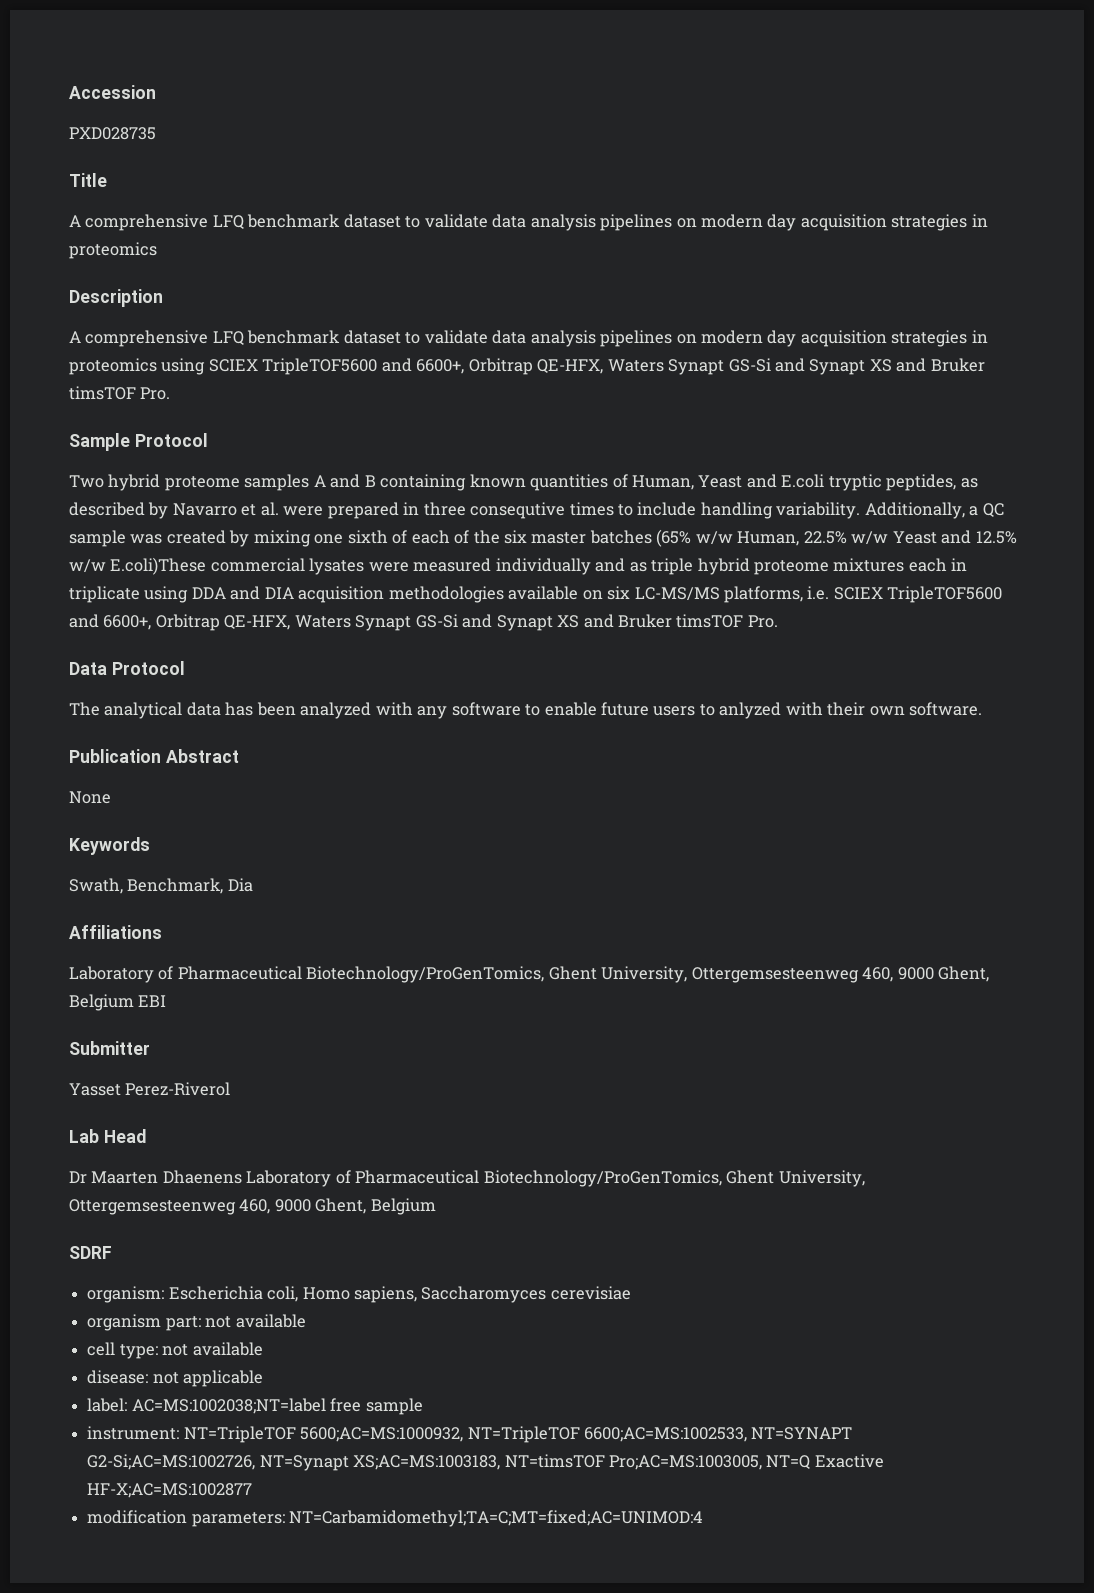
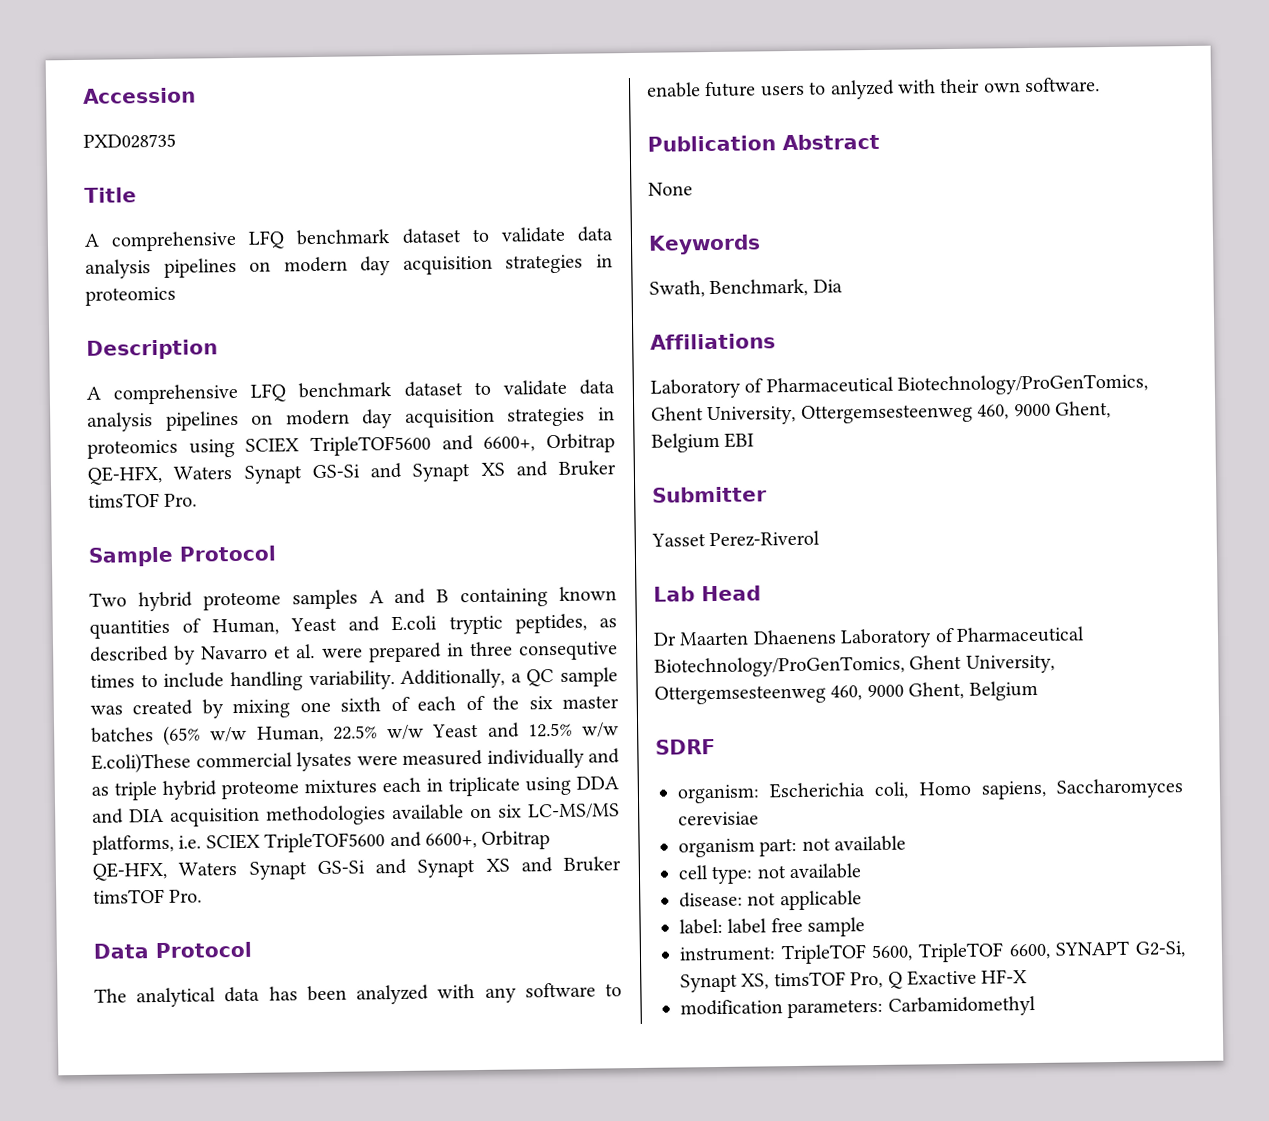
[131,1398,326,1414] AC=MS:1002038;NT=label -> [727,918,768,934] label
[183,1426,853,1443] [87,1454,884,1471] [87,1483,253,1498] NT=TripleTOF 5600;AC=MS:1000932, NT=TripleTOF 6600;AC=MS:1002533, NT=SYNAPT G2-Si;AC=MS:1002726, NT=Synapt XS;AC=MS:1003183, NT=timsTOF Pro;AC=MS:1003005, NT=Q Exactive HF-X;AC=MS:1002877 -> [780,940,1186,965] [680,969,1028,993] TripleTOF 5600, TripleTOF 6600, SYNAPT G2-Si, Synapt XS, timsTOF Pro, Q Exactive HF-X
[289,1510,704,1527] NT=Carbamidomethyl;TA=C;MT=fixed;AC=UNIMOD:4 -> [887,995,1036,1017] Carbamidomethyl

